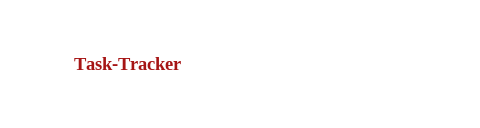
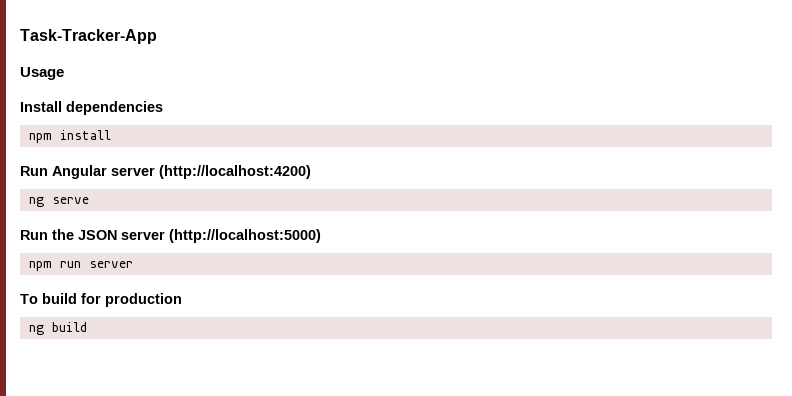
[74,57,181,70] Task-Tracker -> [20,29,157,44] [20,67,64,80] [20,101,163,115] [28,130,111,143] [20,165,311,179] [28,197,89,207] [20,229,321,243] [28,261,133,271] [20,293,182,307] [28,322,87,335] Task-Tracker-App // Usage // Install dependencies // npm install // Run Angular server (http://localhost:4200) // ng serve // Run the JSON server (http://localhost:5000) // npm run server // To build for production // ng build

